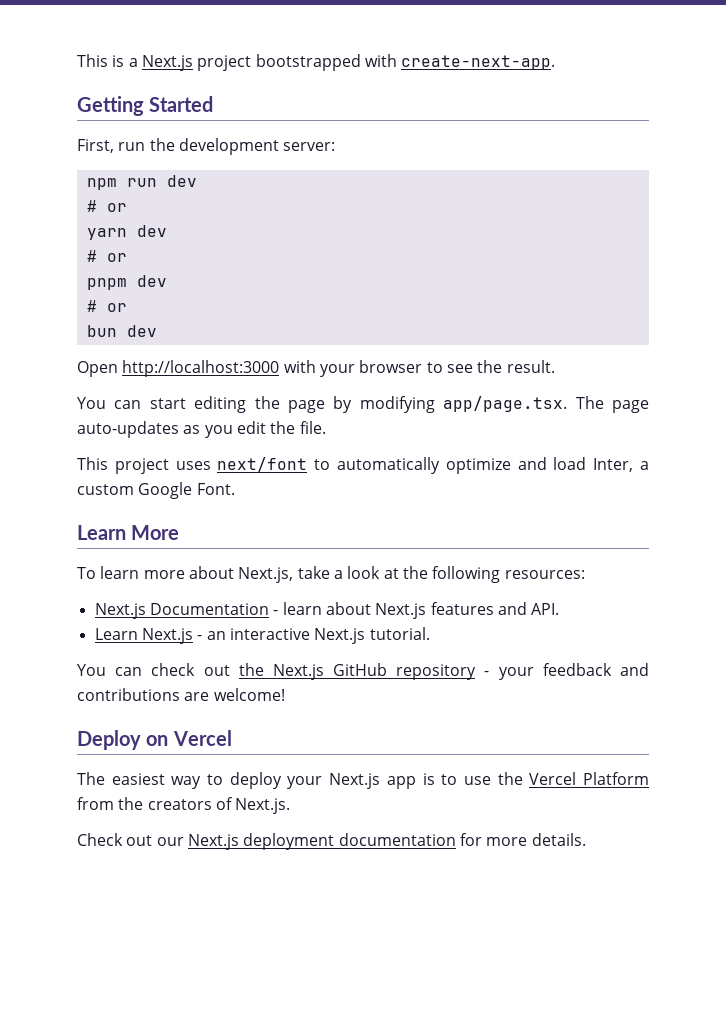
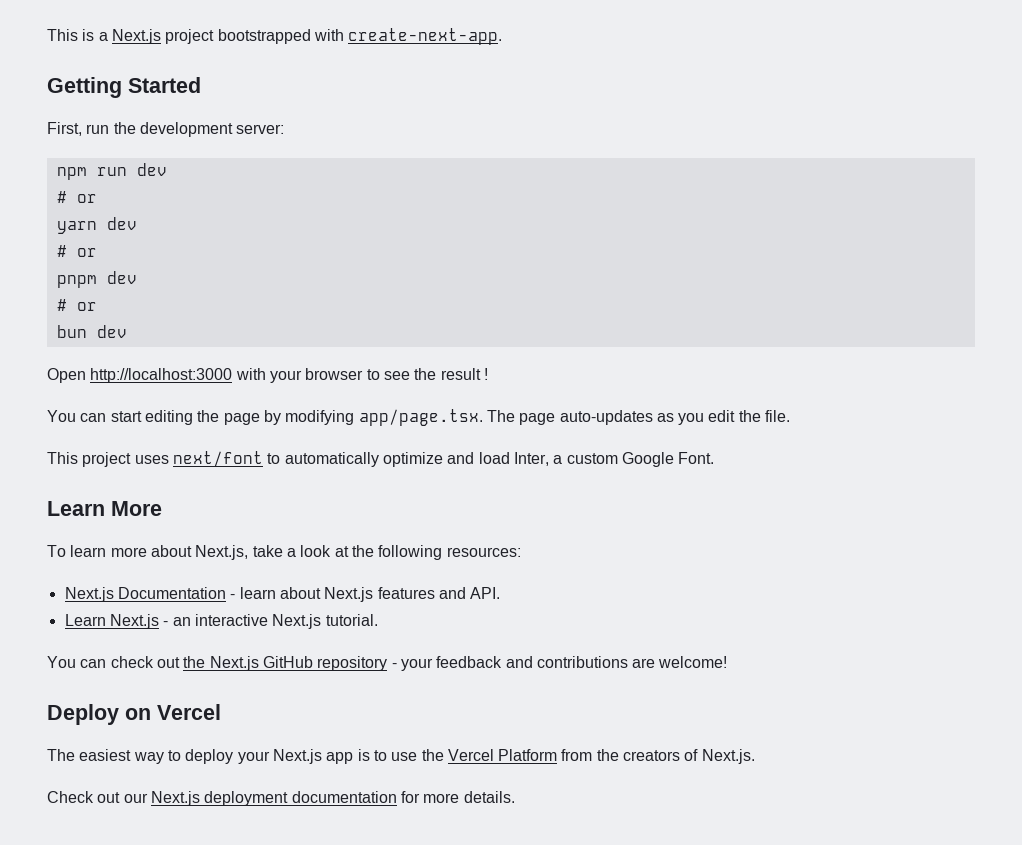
[506,360,555,373] result. -> [440,368,488,380] result !

